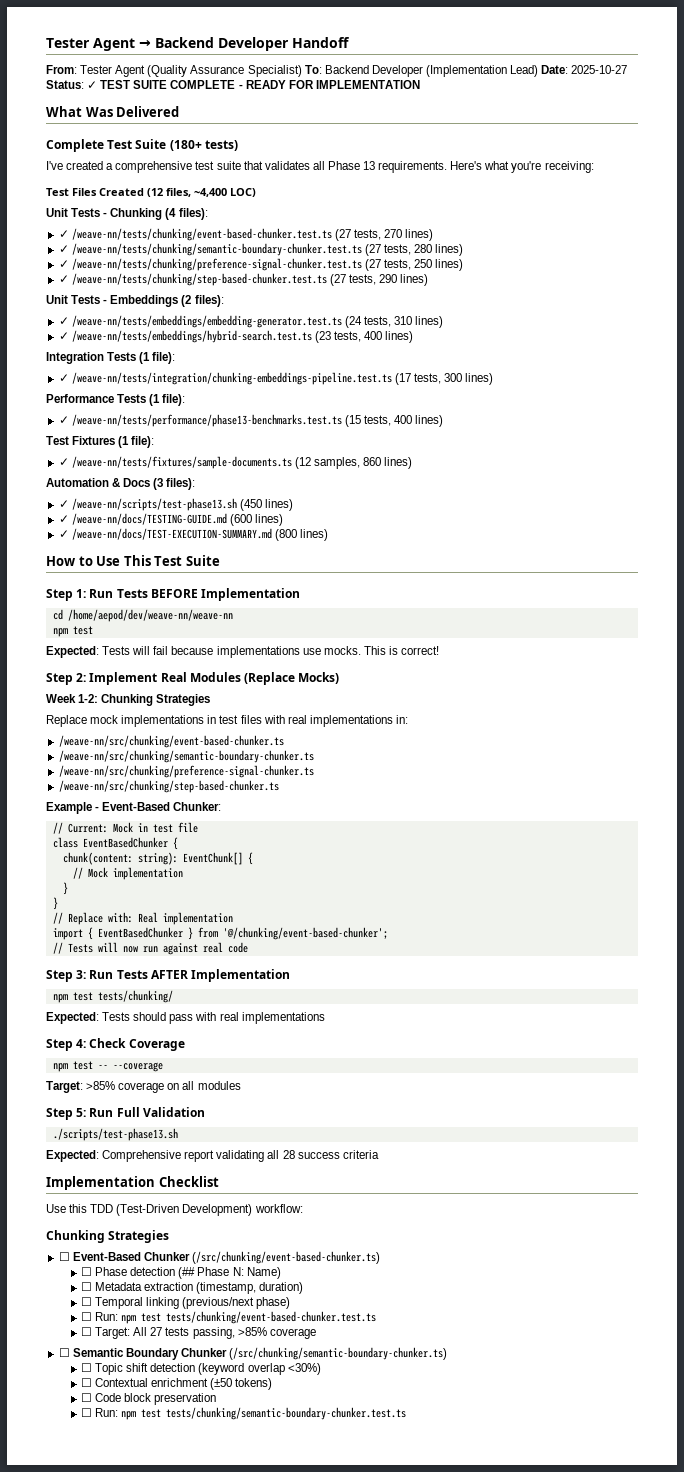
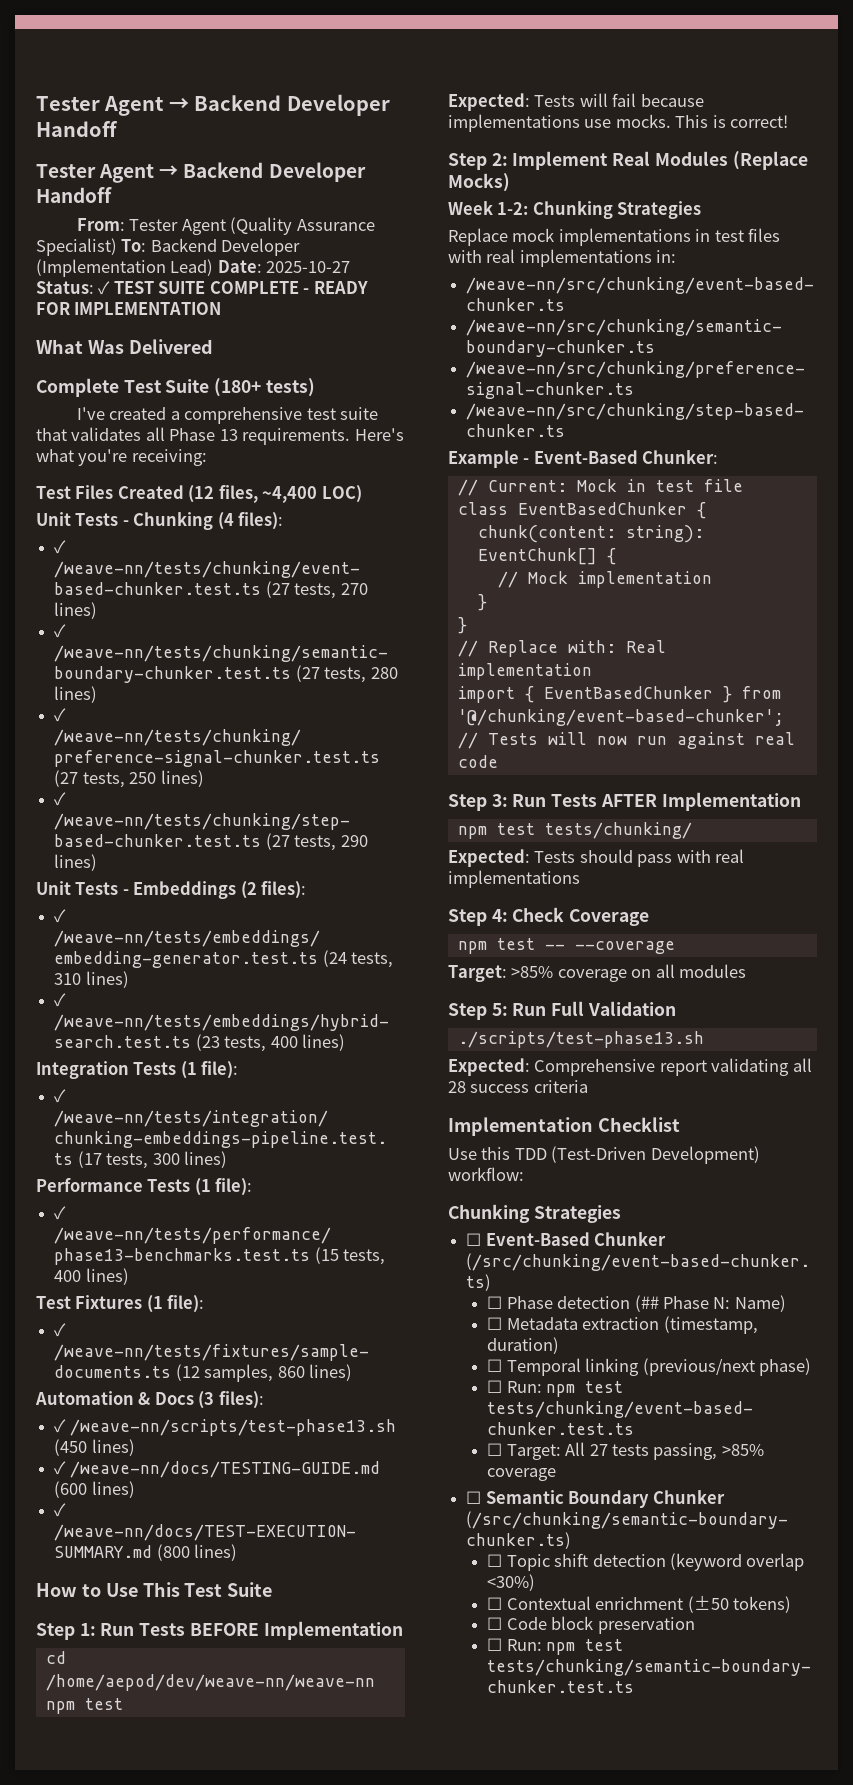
[46,37,350,51] Tester Agent → Backend Developer Handoff -> [36,94,390,116] [36,121,118,137] [36,162,366,183] [36,187,112,203] Tester Agent → Backend Developer Handoff // Tester Agent → Backend Developer Handoff

